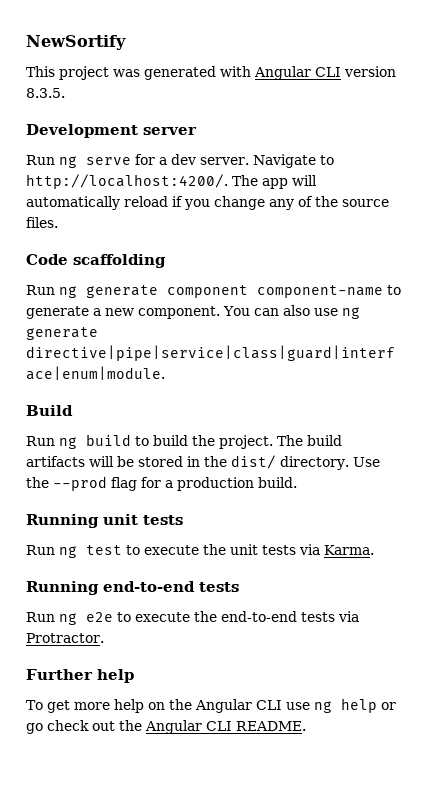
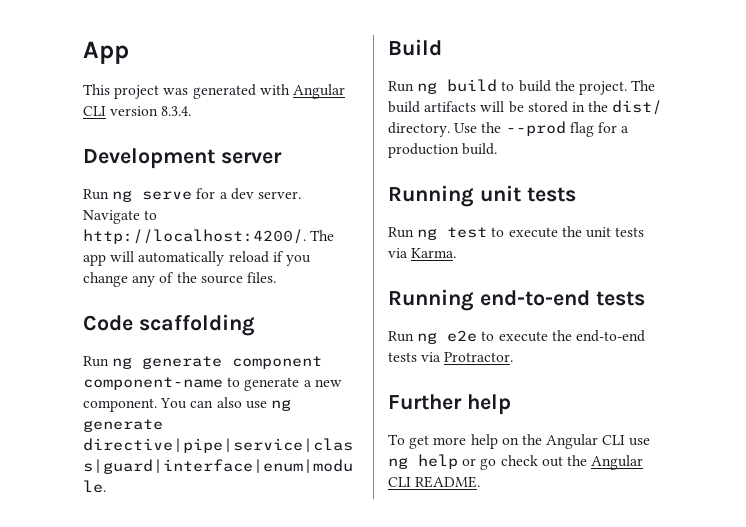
[26,35,126,50] NewSortify -> [83,41,129,64] App
[26,88,65,98] 8.3.5. -> [161,106,192,116] 8.3.4.

